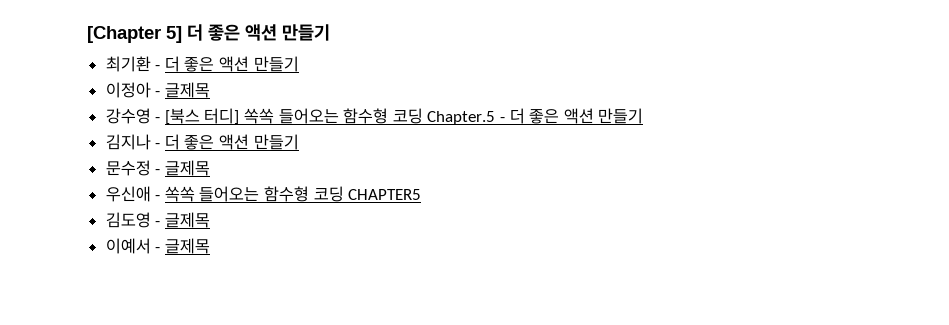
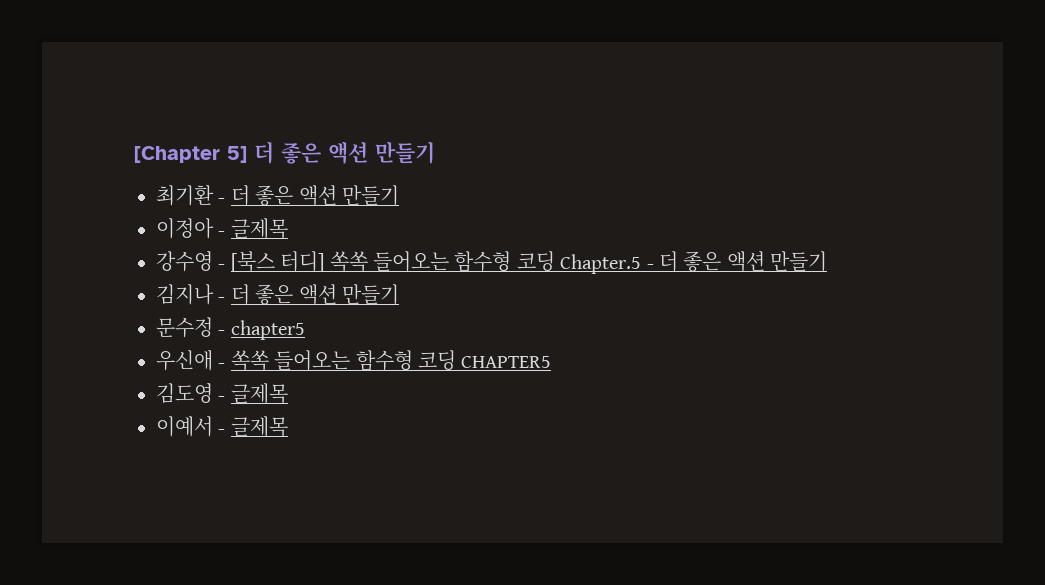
[164,160,210,176] 글제목 -> [230,320,305,340] chapter5

